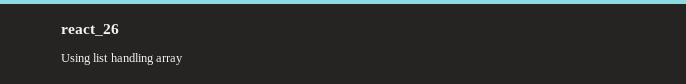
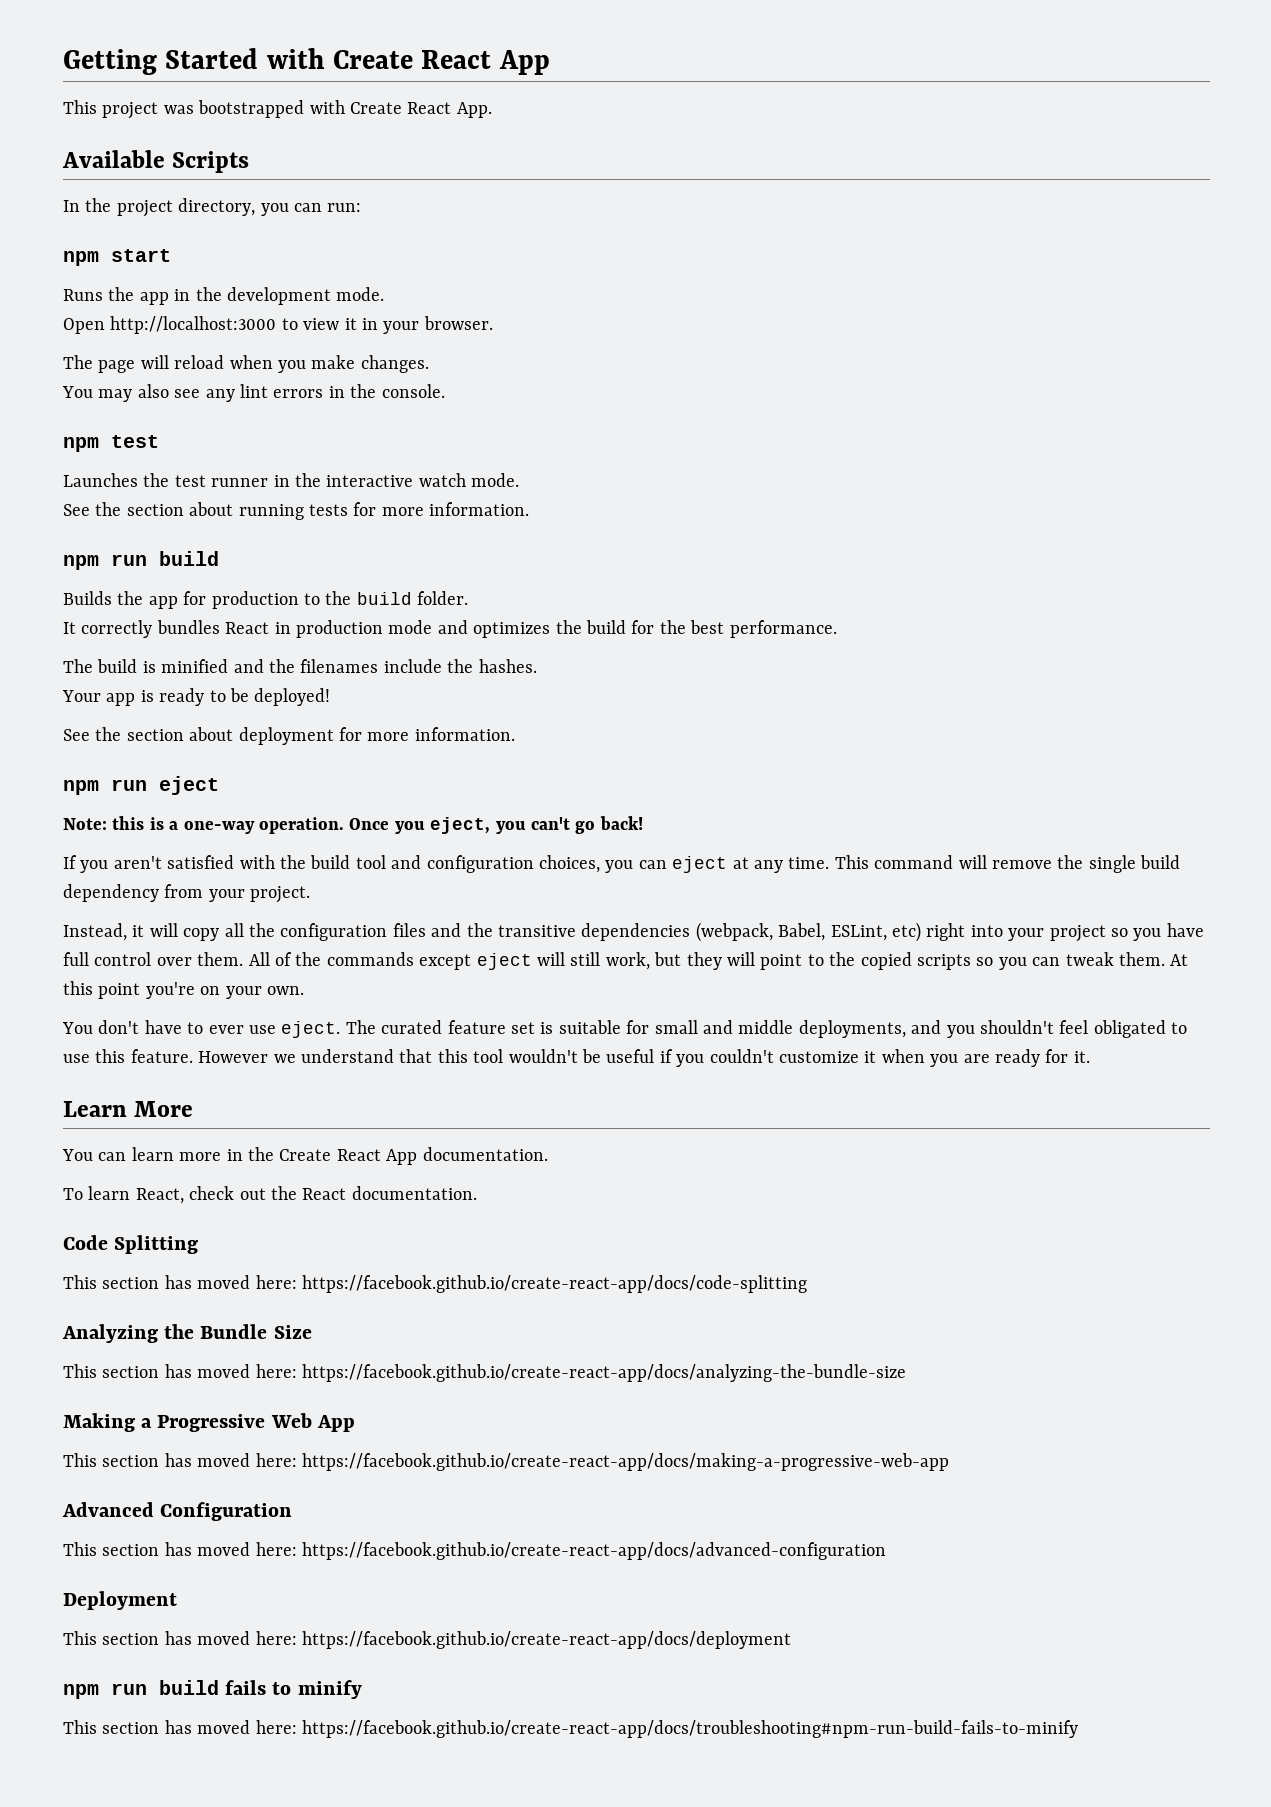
[61,24,119,36] [61,53,184,65] react_26 // Using list handling array -> [63,48,550,75] [63,100,492,119] [62,150,250,173] [63,198,362,217] [63,249,171,266] [63,287,385,305] [63,316,493,334] [63,355,429,373] [62,384,445,402] [63,435,159,452] [63,473,520,487] [63,502,530,520] [63,551,219,570] [63,591,469,609] [63,620,837,638] [63,659,537,673] [62,688,331,706] [63,727,515,745] [63,776,219,795] [63,816,643,834] [63,855,1181,873] [63,884,311,903] [63,922,1204,942] [63,952,1189,970] [63,981,304,999] [62,1020,1188,1038] [63,1049,1090,1067] [63,1101,194,1117] [62,1147,548,1165] [63,1186,477,1204] [63,1235,199,1254] [63,1275,807,1293] [62,1324,312,1343] [63,1364,906,1382] [63,1413,355,1432] [63,1453,949,1471] [62,1502,293,1521] [63,1542,886,1560] [63,1591,177,1610] [63,1631,791,1649] [63,1680,362,1699] [63,1720,1078,1738] Getting Started with Create React App // This project was bootstrapped with Create React App. // Available Scripts // In the project directory, you can run: // npm start // Runs the app in the development mode. // Open http://localhost:3000 to view it in your browser. // The page will reload when you make changes. // You may also see any lint errors in the console. // npm test // Launches the test runner in the interactive watch mode. // See the section about running tests for more information. // npm run build // Builds the app for production to the build folder. // It correctly bundles React in production mode and optimizes the build for the best performance. // The build is minified and the filenames include the hashes. // Your app is ready to be deployed! // See the section about deployment for more information. // npm run eject // Note: this is a one-way operation. Once you eject, you can't go back! // If you aren't satisfied with the build tool and configuration choices, you can eject at any time. This command will remove the single build dependency from your project. // Instead, it will copy all the configuration files and the transitive dependencies (webpack, Babel, ESLint, etc) right into your project so you have full control over them. All of the commands except eject will still work, but they will point to the copied scripts so you can tweak them. At this point you're on your own. // You don't have to ever use eject. The curated feature set is suitable for small and middle deployments, and you shouldn't feel obligated to use this feature. However we understand that this tool wouldn't be useful if you couldn't customize it when you are ready for it. // Learn More // You can learn more in the Create React App documentation. // To learn React, check out the React documentation. // Code Splitting // This section has moved here: https://facebook.github.io/create-react-app/docs/code-splitting // Analyzing the Bundle Size // This section has moved here: https://facebook.github.io/create-react-app/docs/analyzing-the-bundle-size // Making a Progressive Web App // This section has moved here: https://facebook.github.io/create-react-app/docs/making-a-progressive-web-app // Advanced Configuration // This section has moved here: https://facebook.github.io/create-react-app/docs/advanced-configuration // Deployment // This section has moved here: https://facebook.github.io/create-react-app/docs/deployment // npm run build fails to minify // This section has moved here: https://facebook.github.io/create-react-app/docs/troubleshooting#npm-run-build-fails-to-minify

